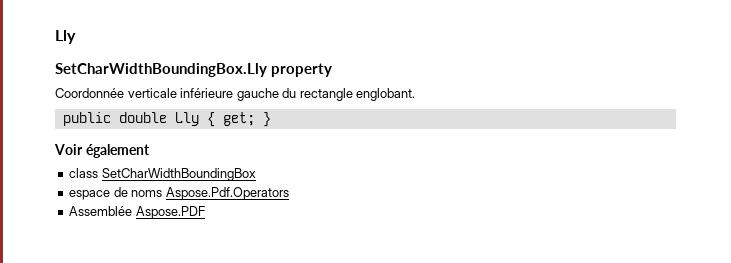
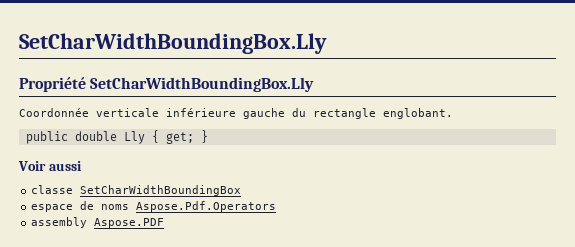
[55,30,76,44] [55,63,332,77] Lly // SetCharWidthBoundingBox.Lly property -> [19,33,327,54] [19,77,315,92] SetCharWidthBoundingBox.Lly // Propriété SetCharWidthBoundingBox.Lly
[85,144,150,158] [69,168,99,178] également // class -> [48,161,82,171] [31,185,74,194] aussi // classe
[69,206,133,216] Assemblée -> [31,217,88,228] assembly

